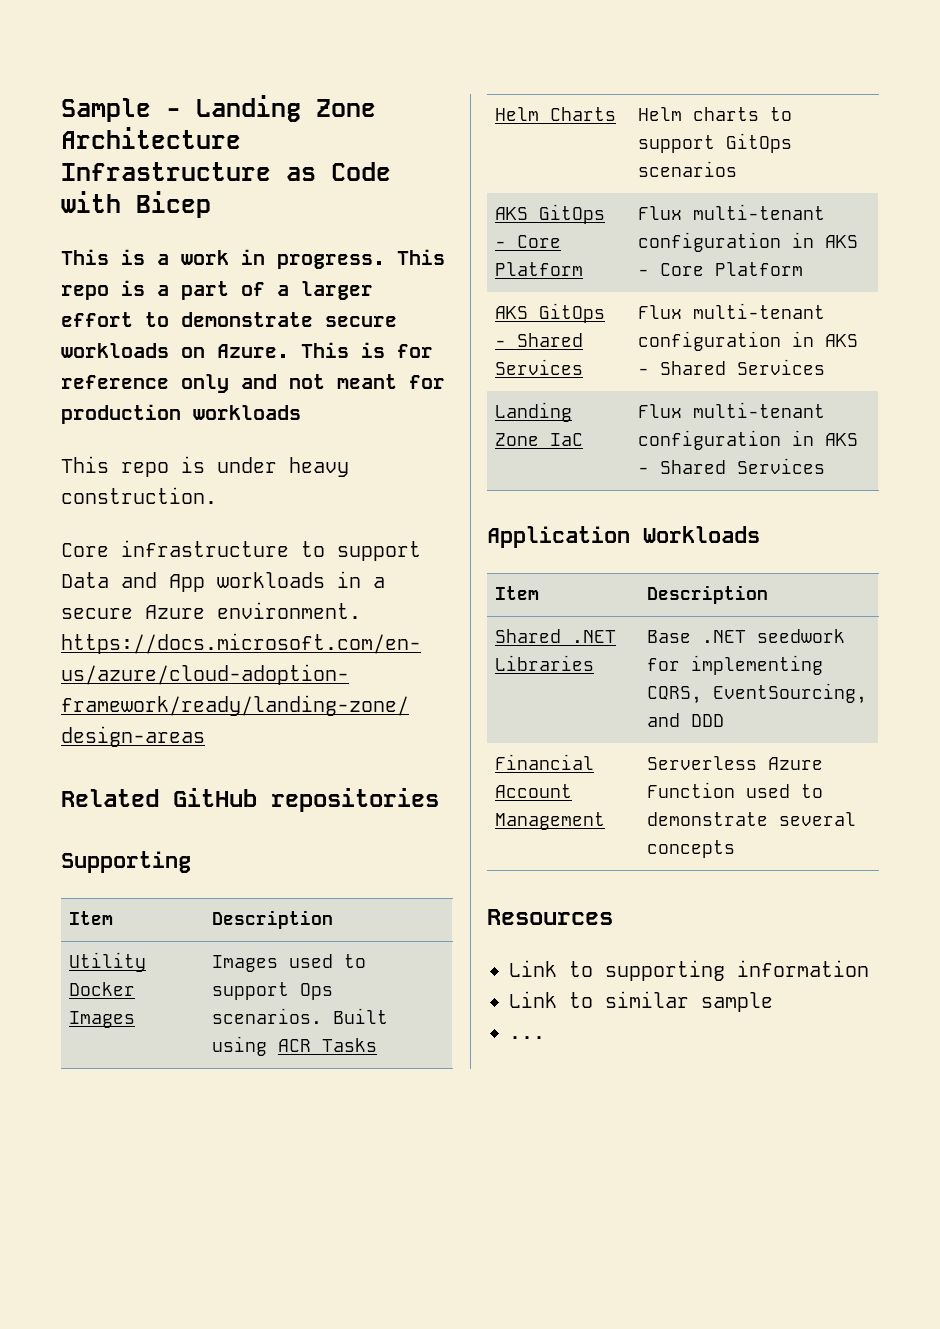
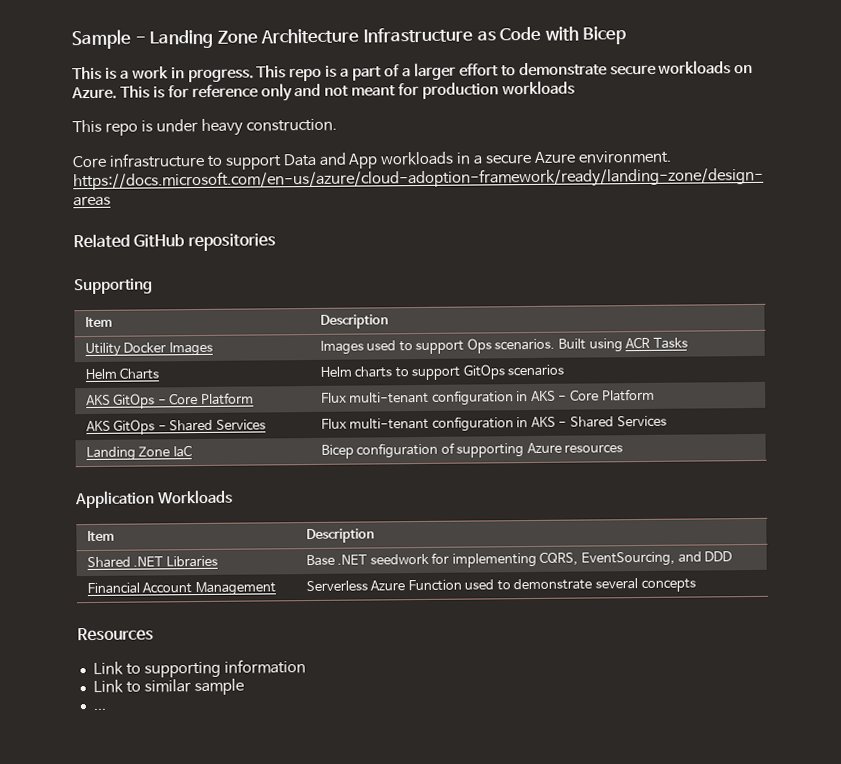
[638,402,826,418] [638,430,859,450] [638,458,826,474] Flux multi-tenant configuration in AKS - Shared Services -> [320,442,624,459] Bicep configuration of supporting Azure resources

